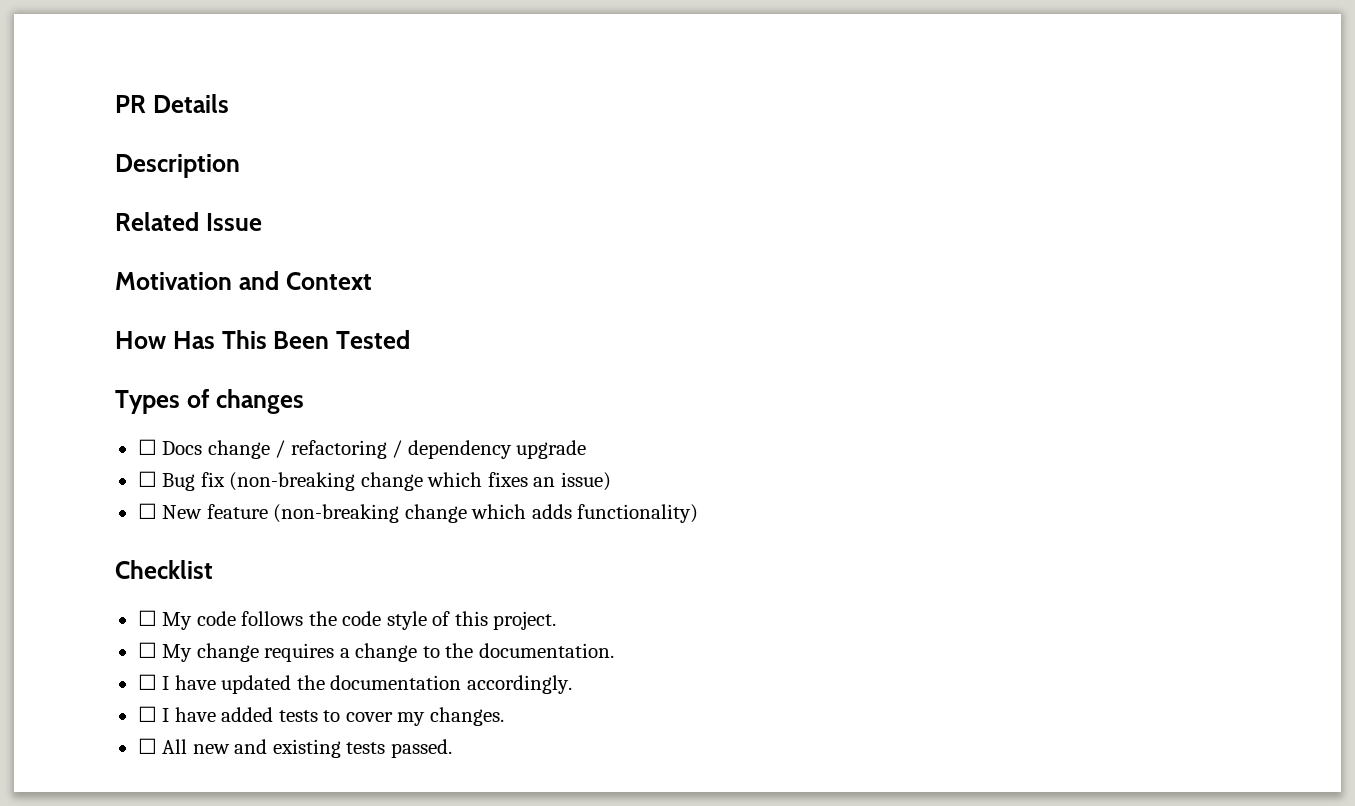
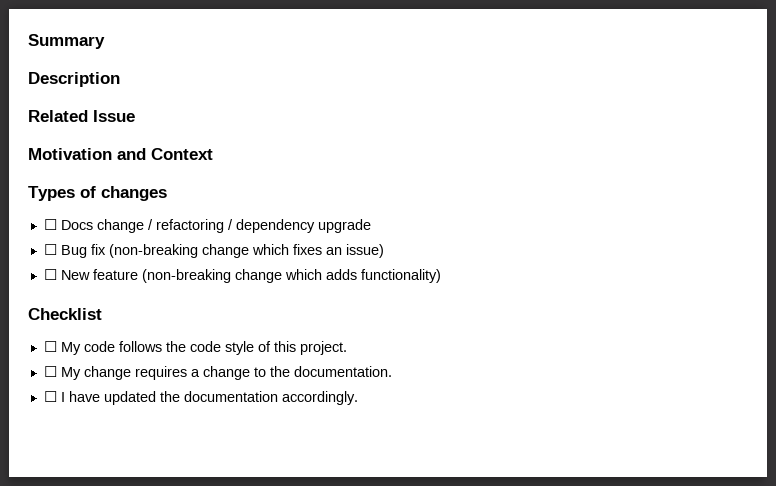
[115,94,229,113] PR Details -> [28,34,105,49] Summary
[115,330,410,349] // How Has This Been Tested -> (213, 154) none
[137,706,504,726] [137,738,452,758] // ☐ I have added tests to cover my changes. // ☐ All new and existing tests passed. -> (358, 398) none

